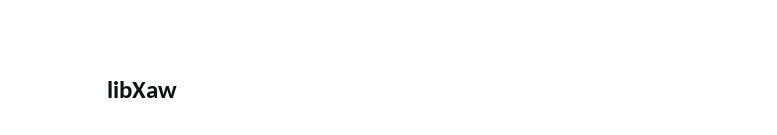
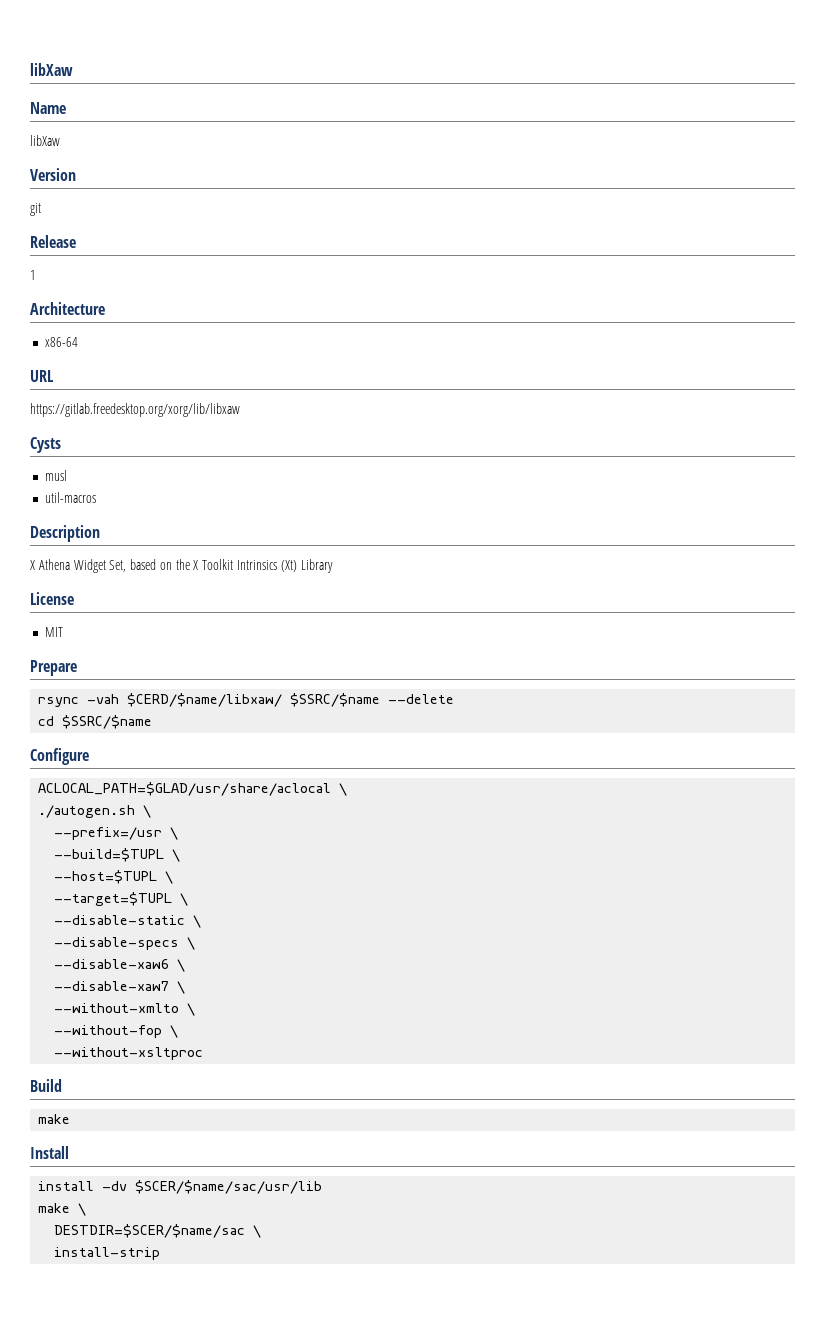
[107,81,177,98] libXaw -> [30,63,73,76] [30,102,66,114] [30,135,60,146] [30,168,76,181] [30,203,41,216] [30,235,76,248] [30,270,36,280] [30,302,105,315] [45,337,79,347] [30,370,54,382] [30,403,240,417] [30,437,61,453] [45,470,68,481] [45,492,97,503] [30,525,100,542] [30,559,333,573] [30,592,74,605] [45,627,64,637] [30,660,77,676] [38,693,455,707] [38,715,153,729] [30,748,89,765] [38,782,348,796] [38,805,152,818] [54,827,179,840] [54,848,181,862] [54,870,174,884] [54,892,189,906] [54,915,202,928] [54,937,196,950] [54,959,186,972] [54,981,186,994] [54,1003,196,1016] [54,1025,179,1038] [54,1047,204,1060] [30,1079,62,1092] [38,1114,71,1124] [30,1146,69,1159] [38,1180,323,1194] [38,1203,87,1216] [54,1224,262,1238] [54,1247,161,1260] libXaw // Name // libXaw // Version // git // Release // 1 // Architecture // x86-64 // URL // https://gitlab.freedesktop.org/xorg/lib/libxaw // Cysts // musl // util-macros // Description // X Athena Widget Set, based on the X Toolkit Intrinsics (Xt) Library // License // MIT // Prepare // rsync -vah $CERD/$name/libxaw/ $SSRC/$name --delete // cd $SSRC/$name // Configure // ACLOCAL_PATH=$GLAD/usr/share/aclocal \ // ./autogen.sh \ // --prefix=/usr \ // --build=$TUPL \ // --host=$TUPL \ // --target=$TUPL \ // --disable-static \ // --disable-specs \ // --disable-xaw6 \ // --disable-xaw7 \ // --without-xmlto \ // --without-fop \ // --without-xsltproc // Build // make // Install // install -dv $SCER/$name/sac/usr/lib // make \ // DESTDIR=$SCER/$name/sac \ // install-strip

